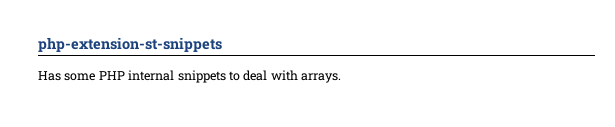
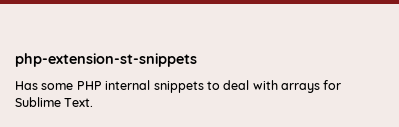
[301,73,341,83] arrays. -> [281,80,342,93] [15,97,94,107] arrays for Sublime Text.

